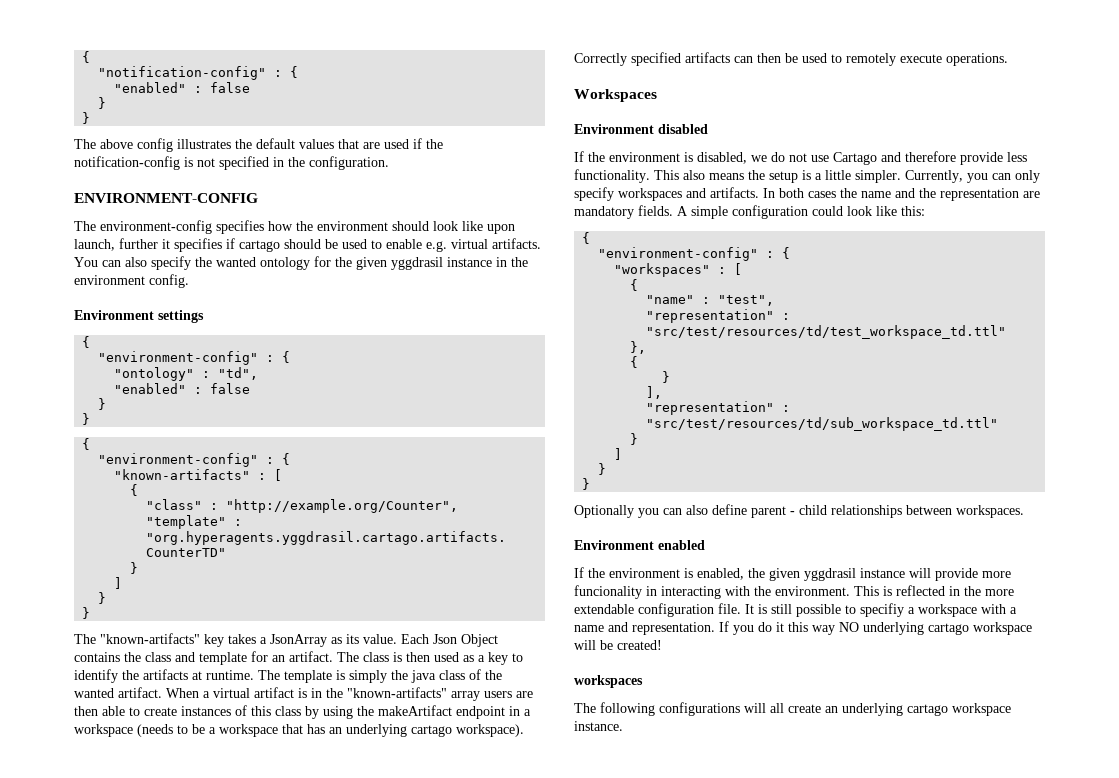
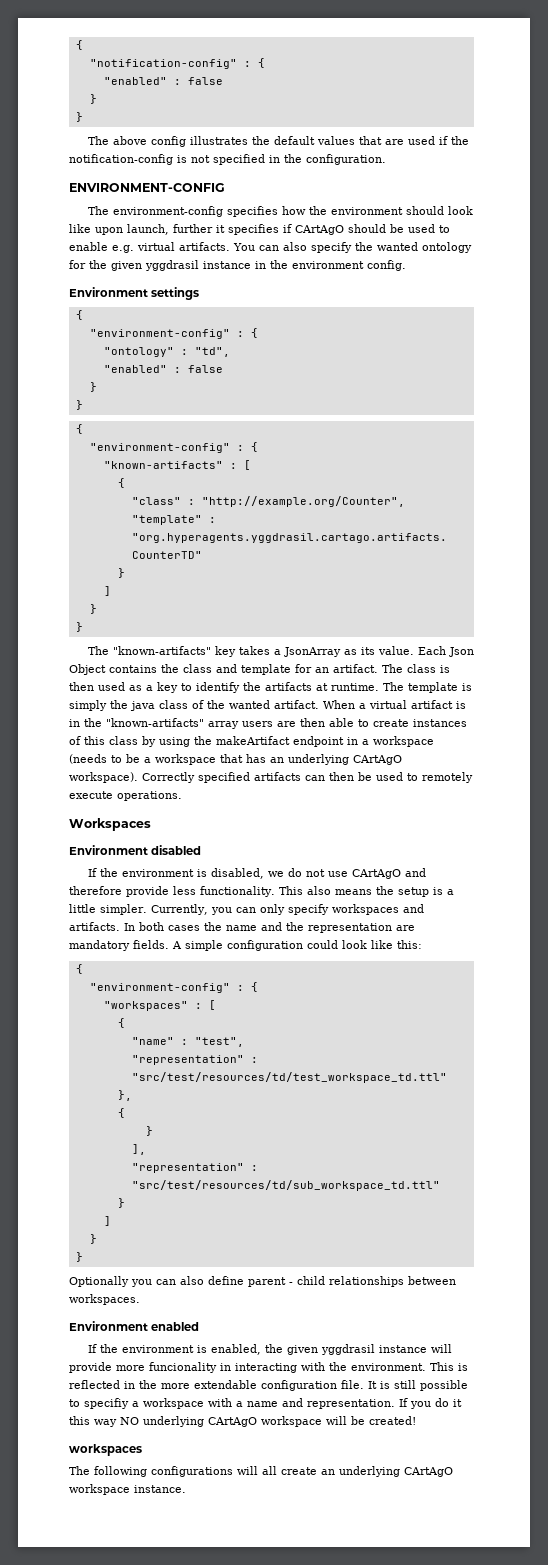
[239,240,280,252] cartago -> [295,225,344,235] CArtAgO
[411,725,452,737] cartago -> [353,755,402,765] CArtAgO
[833,152,877,165] Cartago -> [351,869,401,879] CArtAgO
[928,623,969,635] cartago -> [208,1417,257,1427] CArtAgO
[907,704,948,716] cartago -> [404,1467,453,1477] CArtAgO

